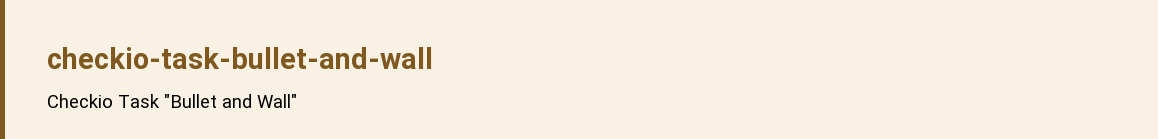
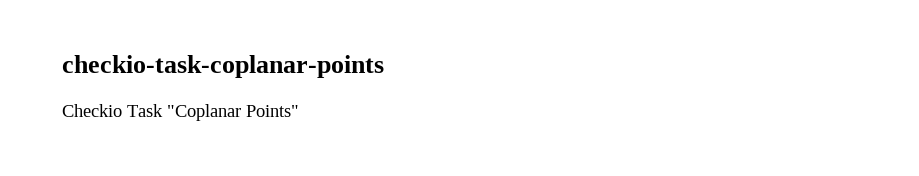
[47,47,433,69] checkio-task-bullet-and-wall -> [62,55,384,78] checkio-task-coplanar-points
[164,94,297,108] "Bullet and Wall" -> [167,104,299,121] "Coplanar Points"

